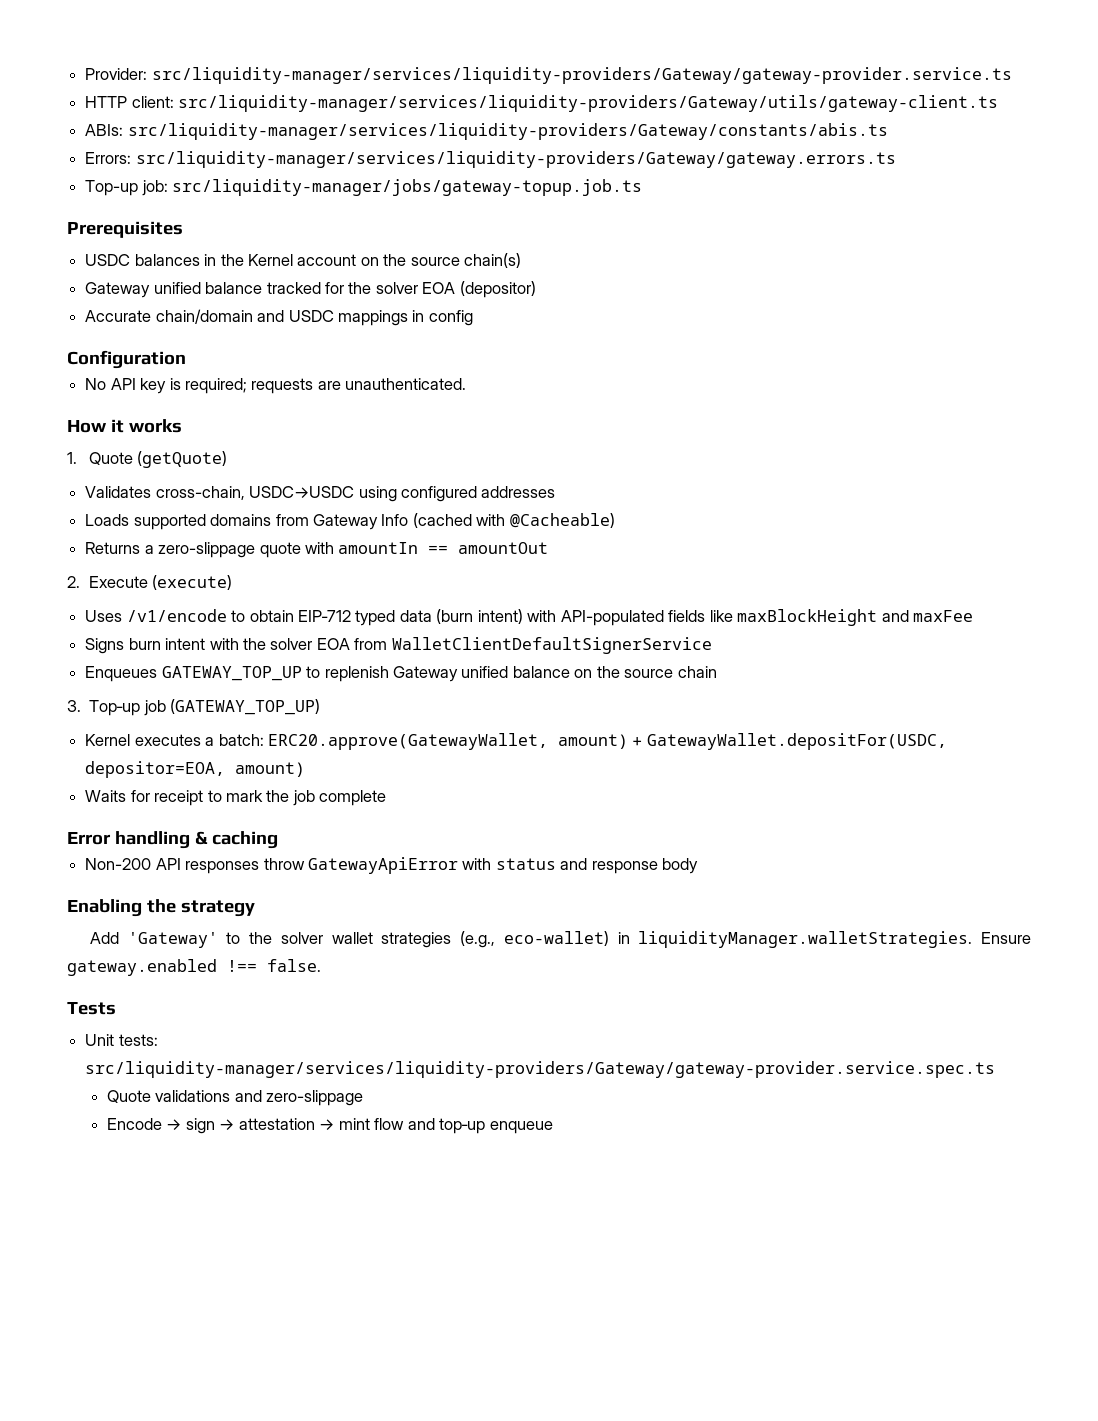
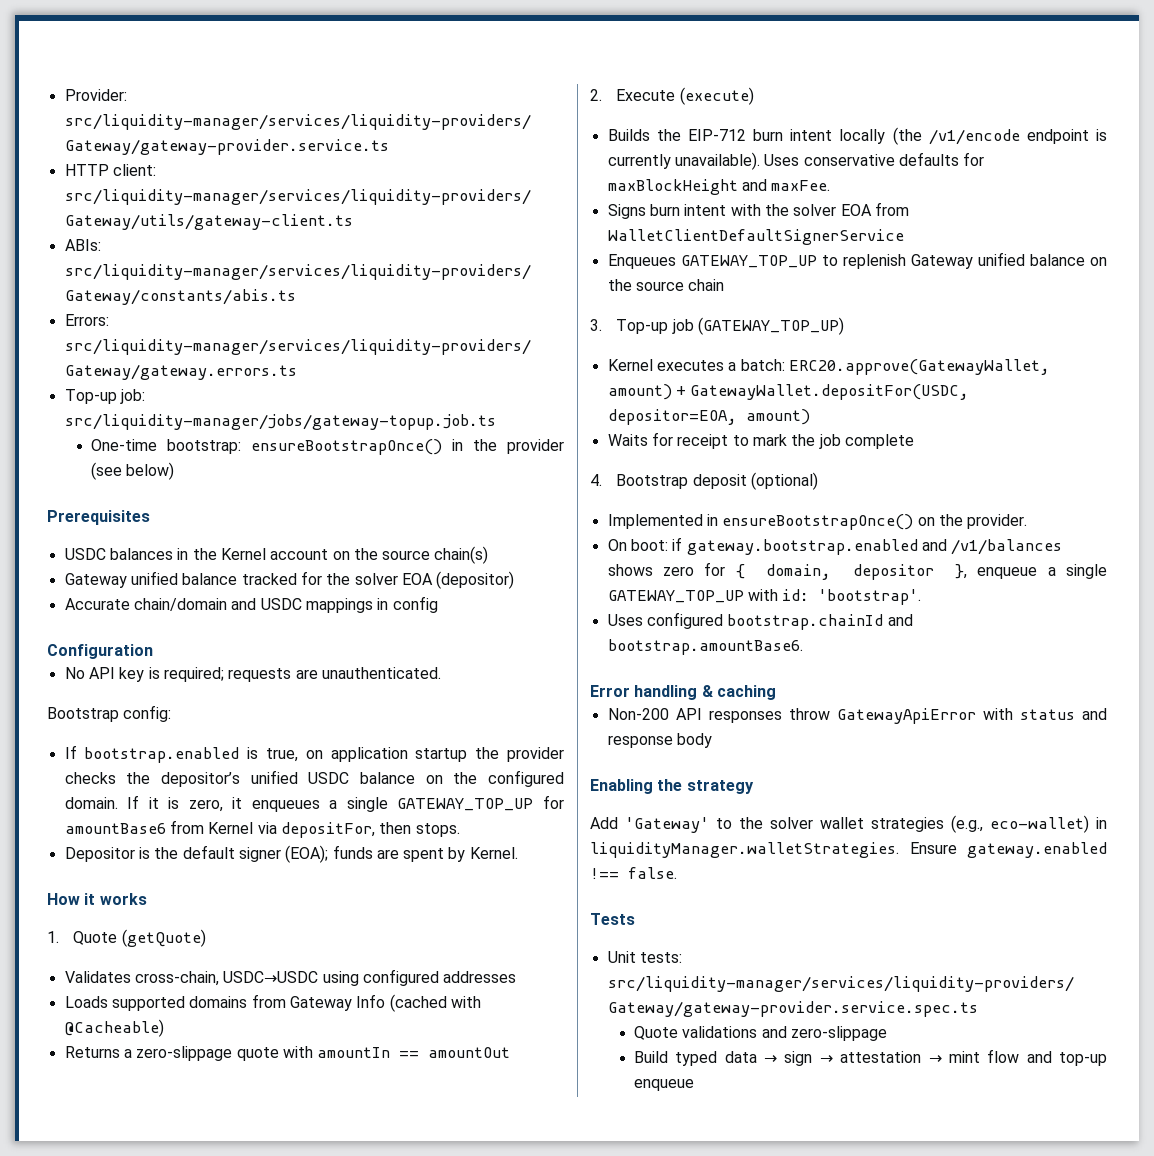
(643, 187) none -> [90,439,565,455] [90,462,175,480] // One-time bootstrap: ensureBootstrapOnce() in the provider (see below)
(467, 384) none -> [47,705,172,722] [64,745,564,763] [64,770,564,787] [64,795,564,812] [64,820,460,838] [64,845,518,863] // Bootstrap config: // If bootstrap.enabled is true, on application startup the provider checks the depositor’s unified USDC balance on the configured domain. If it is zero, it enqueues a single GATEWAY_TOP_UP for amountBase6 from Kernel via depositFor, then stops. // Depositor is the default signer (EOA); funds are spent by Kernel.
[85,609,733,626] Uses /v1/encode to obtain EIP‑712 typed data (burn intent) with API-populated fields like -> [607,127,1107,145] [607,152,985,170] Builds the EIP‑712 burn intent locally (the /v1/encode endpoint is currently unavailable). Uses conservative defaults for
[912,610,973,622] maxFee -> [771,180,831,191] maxFee.
(387, 798) none -> [590,472,819,490] [607,514,1028,530] [607,537,1063,555] [607,562,1107,580] [607,589,922,605] [607,612,913,630] [607,639,803,655] // 4. Bootstrap deposit (optional) // Implemented in ensureBootstrapOnce() on the provider. // On boot: if gateway.bootstrap.enabled and /v1/balances shows zero for { domain, depositor }, enqueue a single GATEWAY_TOP_UP with id: 'bootstrap'. // Uses configured bootstrap.chainId and bootstrap.amountBase6.
[106,1118,162,1130] Encode -> [633,1051,757,1066] Build typed data

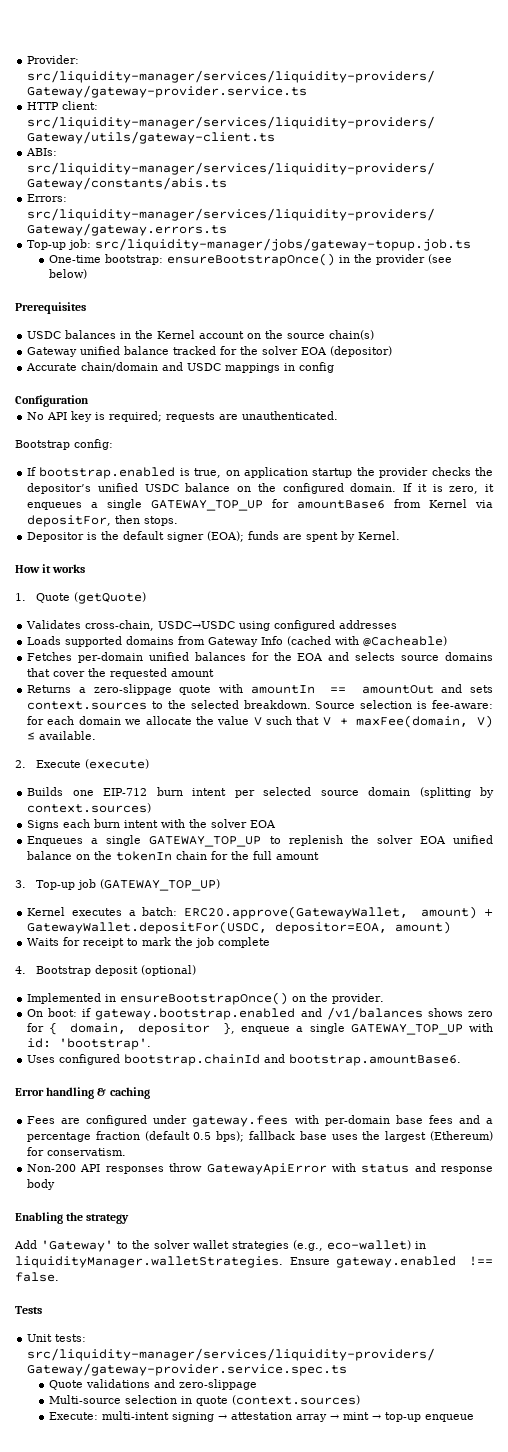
(164, 1028) none -> [27,652,493,663] [27,668,215,679] // Fetches per-domain unified balances for the EOA and selects source domains that cover the requested amount
(511, 1052) none -> [441,684,493,693] [27,700,494,710] [27,715,494,728] [27,731,97,740] and sets context.sources to the selected breakdown. Source selection is fee-aware: for each domain we allocate the value V such that V + maxFee(domain, V) ≤ available.
[656,129,681,141] the -> [72,790,94,796] one
[839,127,1107,145] [607,152,985,170] [607,179,831,195] locally (the /v1/encode endpoint is currently unavailable). Uses conservative defaults for maxBlockHeight and maxFee. -> [234,787,495,798] [27,803,152,813] per selected source domain (splitting by context.sources)
(646, 211) none -> [63,819,91,828] each
[874,202,909,216] [607,229,904,245] from WalletClientDefaultSignerService -> (277, 824) none
(676, 261) none -> [91,835,142,846] a single
[910,254,973,269] Gateway -> [350,835,446,844] the solver EOA
[635,281,684,291] source -> [116,851,173,861] tokenIn
(725, 285) none -> [211,851,320,860] for the full amount
(776, 692) none -> [27,1115,493,1127] [27,1131,494,1142] [27,1147,127,1156] // Fees are configured under gateway.fees with per-domain base fees and a percentage fraction (default 0.5 bps); fallback base uses the largest (Ethereum) for conservatism.
[633,1051,813,1066] Build typed data → sign -> [48,1395,360,1406] [48,1411,214,1422] Multi-source selection in quote (context.sources) // Execute: multi-intent signing
(922, 1057) none -> [295,1414,327,1422] array
[987,1049,1052,1063] flow and -> [371,1414,381,1420] →

